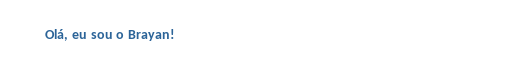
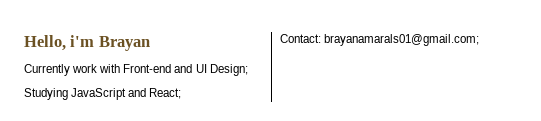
[45,29,176,41] Olá, eu sou o Brayan! -> [24,35,150,51] [24,64,248,76] [24,88,182,100] [280,34,480,46] Hello, i'm Brayan // Currently work with Front-end and UI Design; // Studying JavaScript and React; // Contact: brayanamarals01@gmail.com;

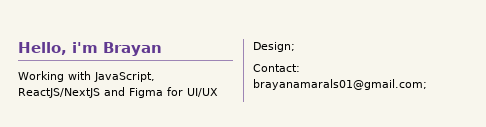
[24,64,248,76] [24,88,182,100] Currently work with Front-end and UI Design; // Studying JavaScript and React; -> [18,71,155,82] [18,87,218,98] [253,42,295,52] Working with JavaScript, ReactJS/NextJS and Figma for UI/UX Design;

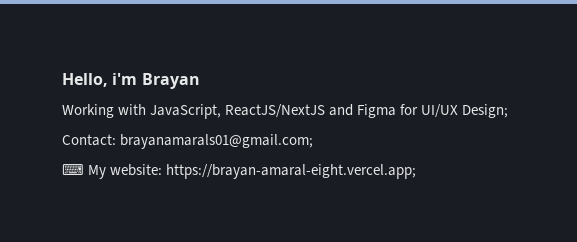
(427, 84) none -> [62,164,417,179] // ⌨ My website: https://brayan-amaral-eight.vercel.app;

